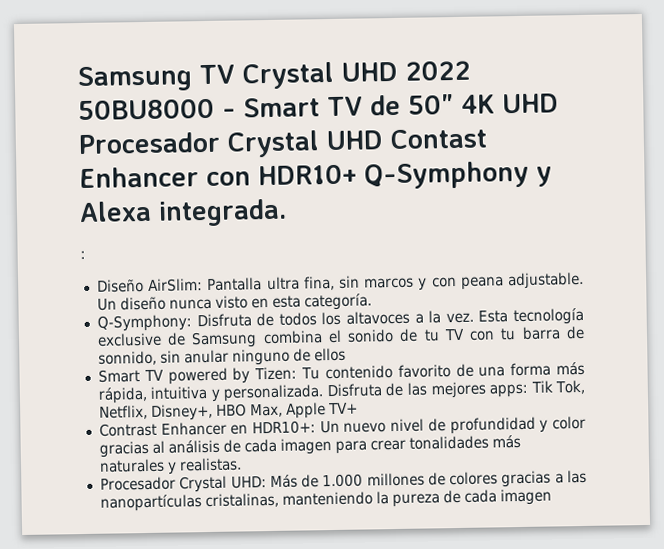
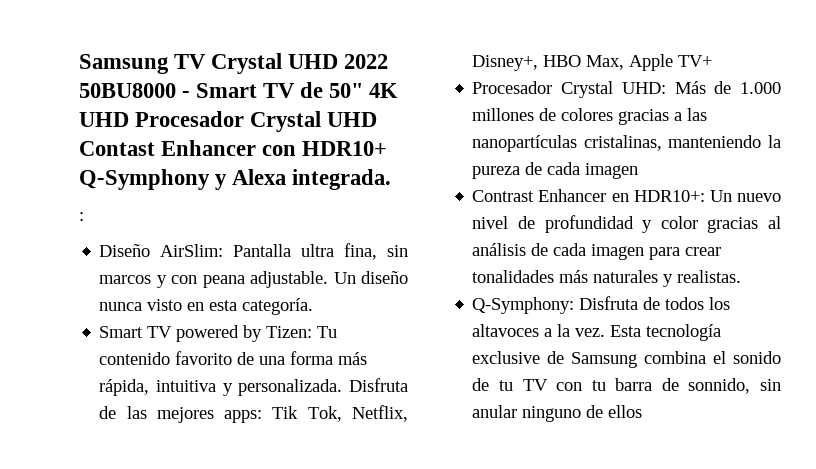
(372, 302) none -> [99,325,338,342] [99,351,368,365] [99,378,408,396] [99,405,408,423] [472,54,713,71] [472,81,781,98] [472,108,708,125] [472,135,781,152] [472,162,639,179] [472,189,781,202] [472,215,781,233] [472,243,722,260] [472,270,742,287] // Smart TV powered by Tizen: Tu contenido favorito de una forma más rápida, intuitiva y personalizada. Disfruta de las mejores apps: Tik Tok, Netflix, Disney+, HBO Max, Apple TV+ // Procesador Crystal UHD: Más de 1.000 millones de colores gracias a las nanopartículas cristalinas, manteniendo la pureza de cada imagen // Contrast Enhancer en HDR10+: Un nuevo nivel de profundidad y color gracias al análisis de cada imagen para crear tonalidades más naturales y realistas.
[97,361,585,385] [97,379,586,404] [98,402,358,421] [98,415,586,437] [98,434,521,458] [98,457,242,475] [99,469,587,493] [99,488,552,512] // Smart TV powered by Tizen: Tu contenido favorito de una forma más rápida, intuitiva y personalizada. Disfruta de las mejores apps: Tik Tok, Netflix, Disney+, HBO Max, Apple TV+ // Contrast Enhancer en HDR10+: Un nuevo nivel de profundidad y color gracias al análisis de cada imagen para crear tonalidades más naturales y realistas. // Procesador Crystal UHD: Más de 1.000 millones de colores gracias a las nanopartículas cristalinas, manteniendo la pureza de cada imagen -> (643, 411) none

